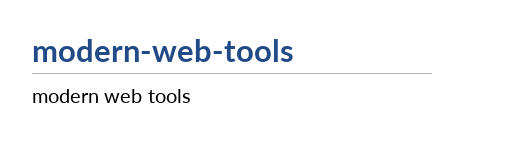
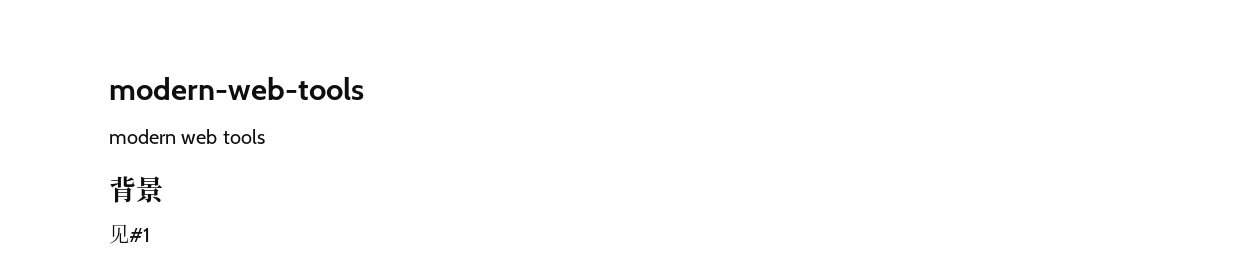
(191, 96) none -> [109,176,164,204] [109,224,150,244] // 背景 // 见#1

